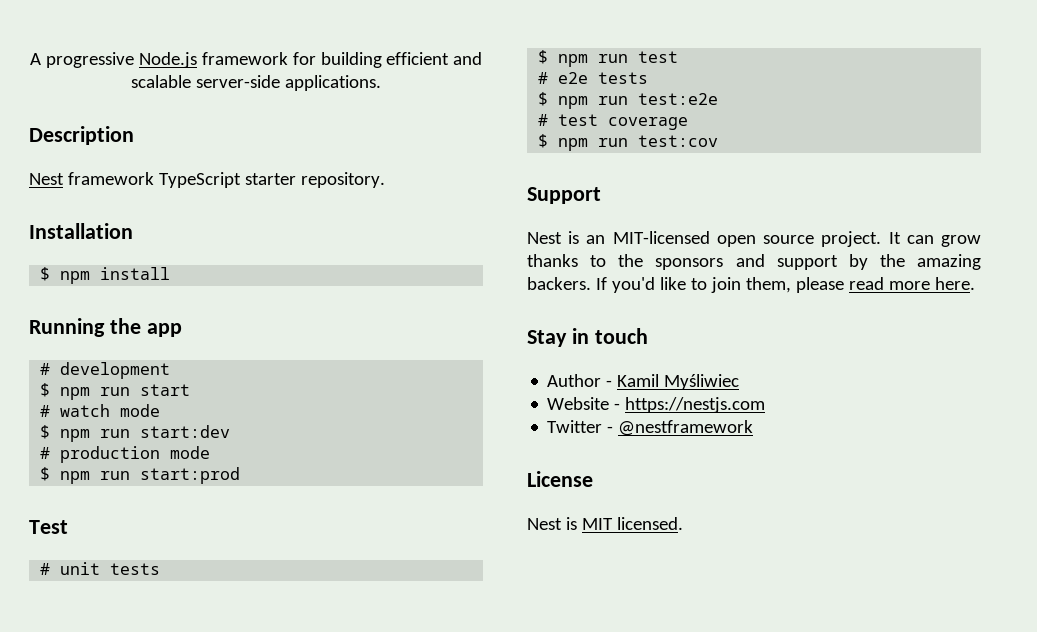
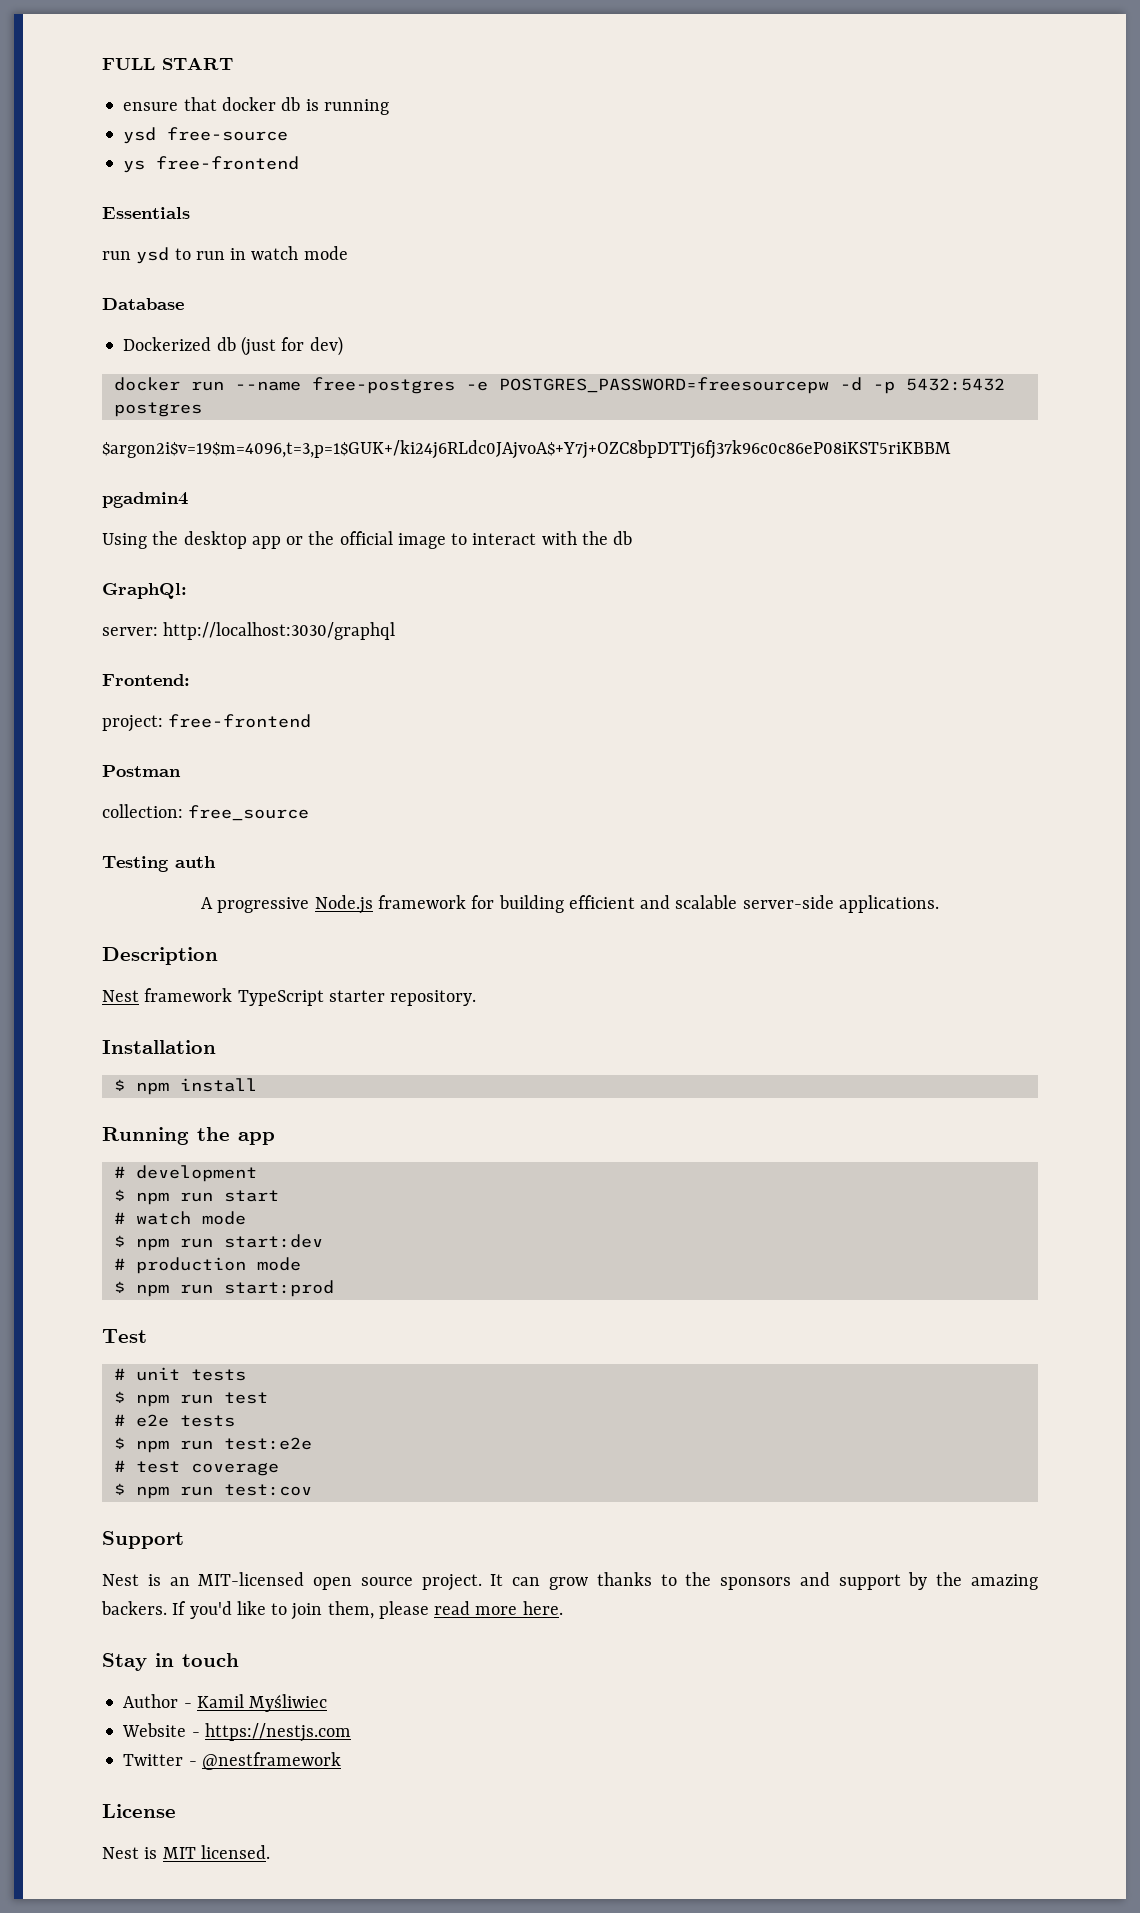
(29, 59) none -> [102,57,233,70] [123,97,389,115] [123,127,289,144] [123,156,300,173] [102,207,190,219] [102,246,348,264] [102,298,184,310] [123,336,343,356] [113,377,1005,394] [113,402,202,417] [102,440,951,459] [102,492,188,508] [102,531,633,549] [102,583,187,599] [102,622,396,640] [102,674,190,686] [102,714,312,732] [102,765,181,777] [102,804,310,821] [102,856,216,872] FULL START // ensure that docker db is running // ysd free-source // ys free-frontend // Essentials // run ysd to run in watch mode // Database // Dockerized db (just for dev) // docker run --name free-postgres -e POSTGRES_PASSWORD=freesourcepw -d -p 5432:5432 postgres // $argon2i$v=19$m=4096,t=3,p=1$GUK+/ki24j6RLdc0JAjvoA$+Y7j+OZC8bpDTTj6fj37k96c0c86eP08iKST5riKBBM // pgadmin4 // Using the desktop app or the official image to interact with the db // GraphQl: // server: http://localhost:3030/graphql // Frontend: // project: free-frontend // Postman // collection: free_source // Testing auth //

